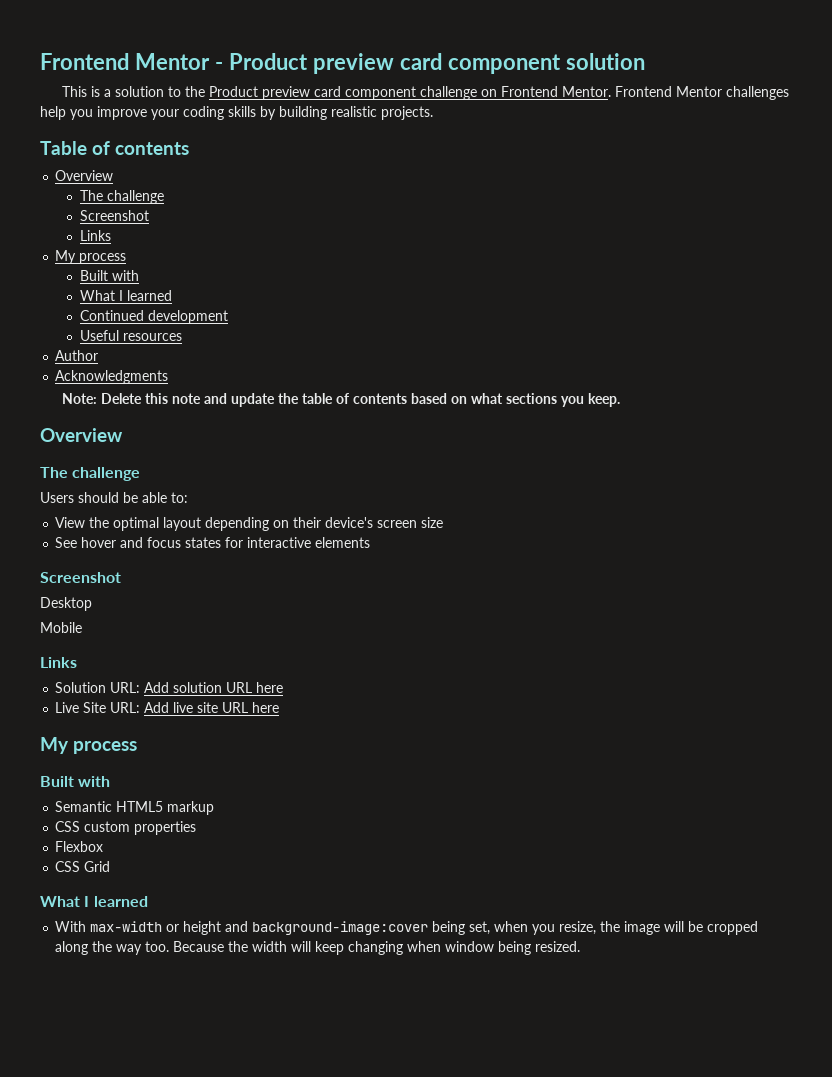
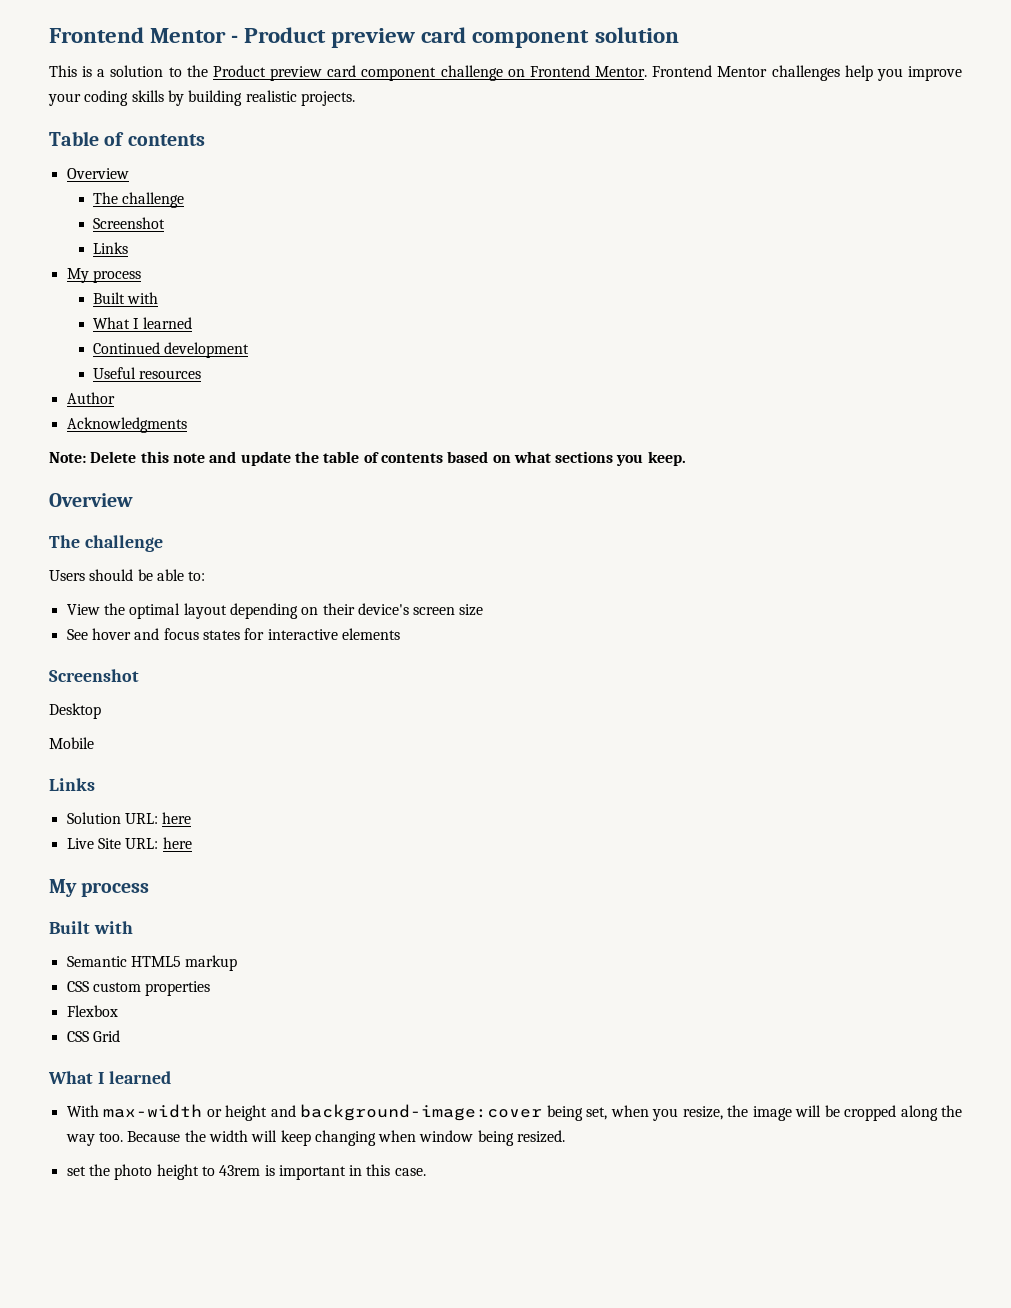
[144,682,253,693] Add solution URL -> (158, 818) none
[144,702,249,713] Add live site URL -> (159, 843) none
(581, 946) none -> [66,1164,426,1180] // set the photo height to 43rem is important in this case.

